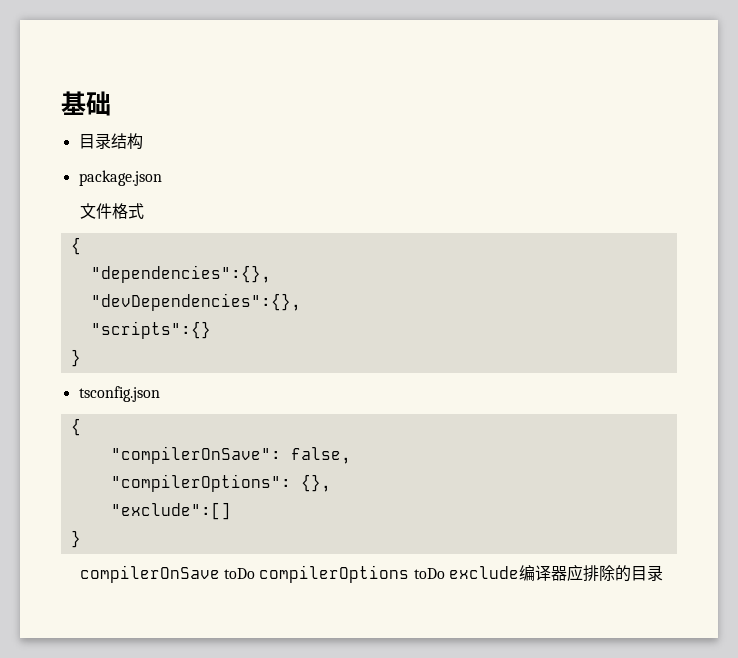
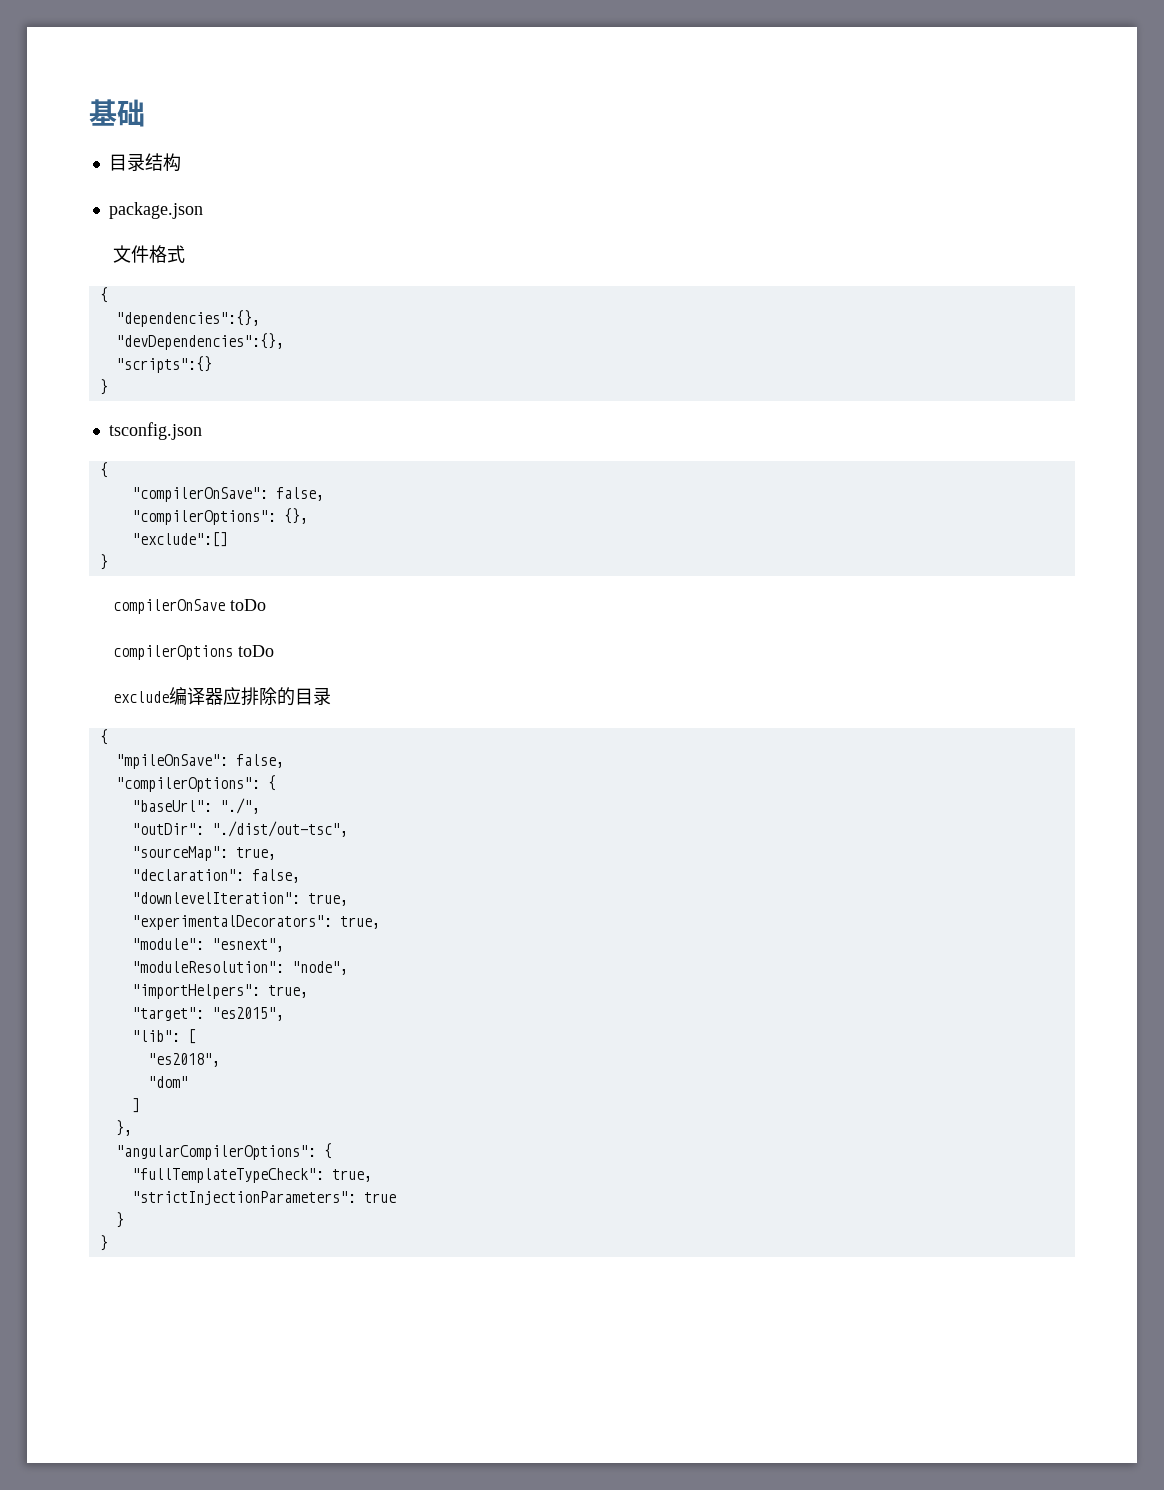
(255, 573) none -> (266, 605) //
(445, 573) none -> (274, 651) //
(663, 573) none -> [99,729,108,745] [115,754,284,769] [115,775,276,792] [131,798,260,814] [131,821,348,837] [131,846,276,861] [131,869,300,883] [131,892,348,906] [131,915,380,930] [131,938,284,952] [131,961,348,975] [131,984,308,999] [131,1007,284,1021] [131,1029,196,1044] [147,1053,220,1067] [147,1076,188,1088] [131,1098,140,1113] [115,1120,132,1136] [115,1143,332,1160] [131,1168,372,1183] [131,1191,396,1205] [115,1212,124,1228] [99,1235,108,1251] // { // "mpileOnSave": false, // "compilerOptions": { // "baseUrl": "./", // "outDir": "./dist/out-tsc", // "sourceMap": true, // "declaration": false, // "downlevelIteration": true, // "experimentalDecorators": true, // "module": "esnext", // "moduleResolution": "node", // "importHelpers": true, // "target": "es2015", // "lib": [ // "es2018", // "dom" // ] // }, // "angularCompilerOptions": { // "fullTemplateTypeCheck": true, // "strictInjectionParameters": true // } // }

